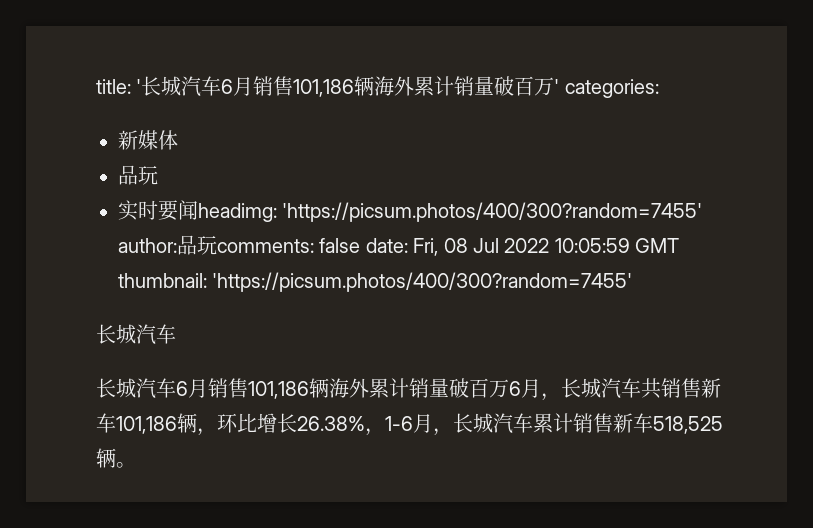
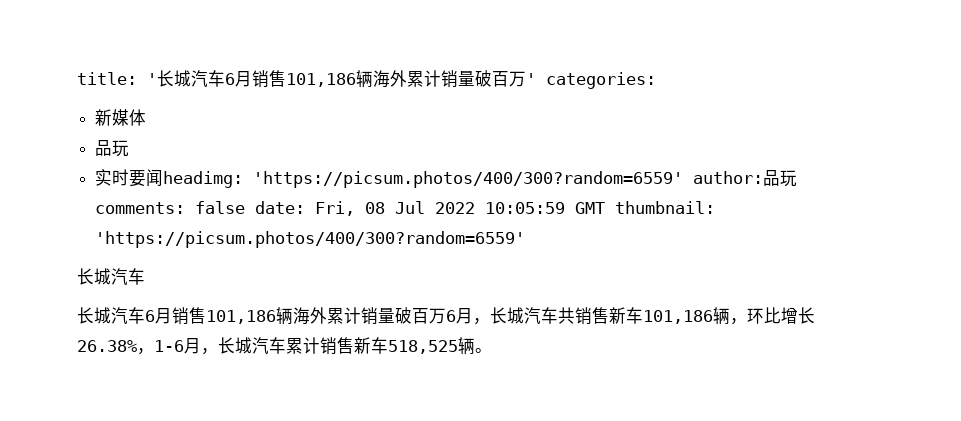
[282,202,703,222] 'https://picsum.photos/400/300?random=7455' -> [253,171,684,188] 'https://picsum.photos/400/300?random=6559'
[212,272,633,292] 'https://picsum.photos/400/300?random=7455' -> [95,231,526,248] 'https://picsum.photos/400/300?random=6559'

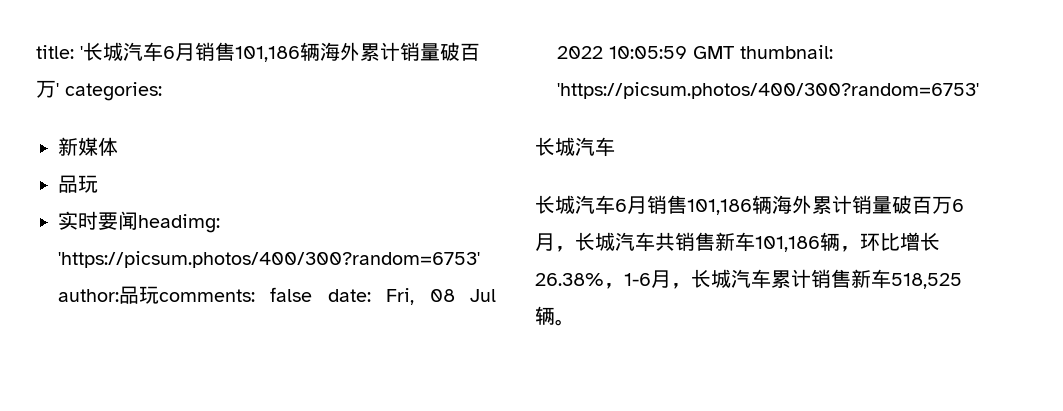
[253,171,684,188] 'https://picsum.photos/400/300?random=6559' -> [58,251,480,268] 'https://picsum.photos/400/300?random=6753'
[95,231,526,248] 'https://picsum.photos/400/300?random=6559' -> [557,82,979,99] 'https://picsum.photos/400/300?random=6753'

